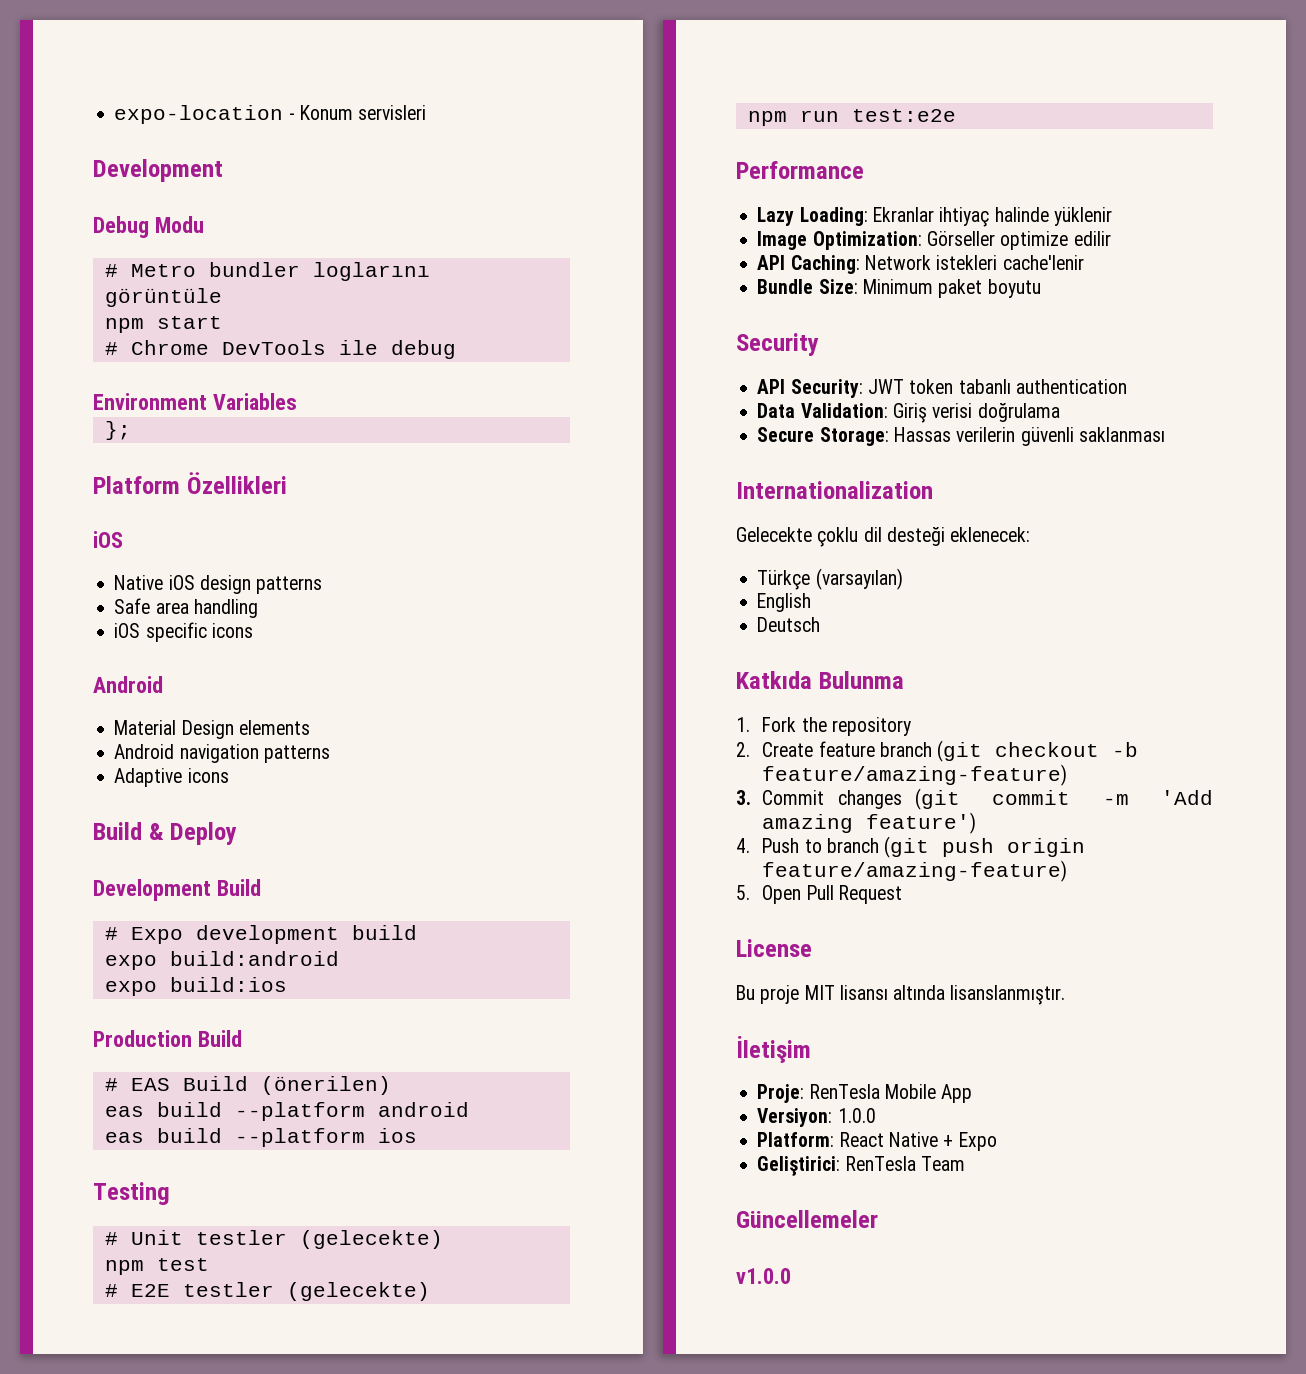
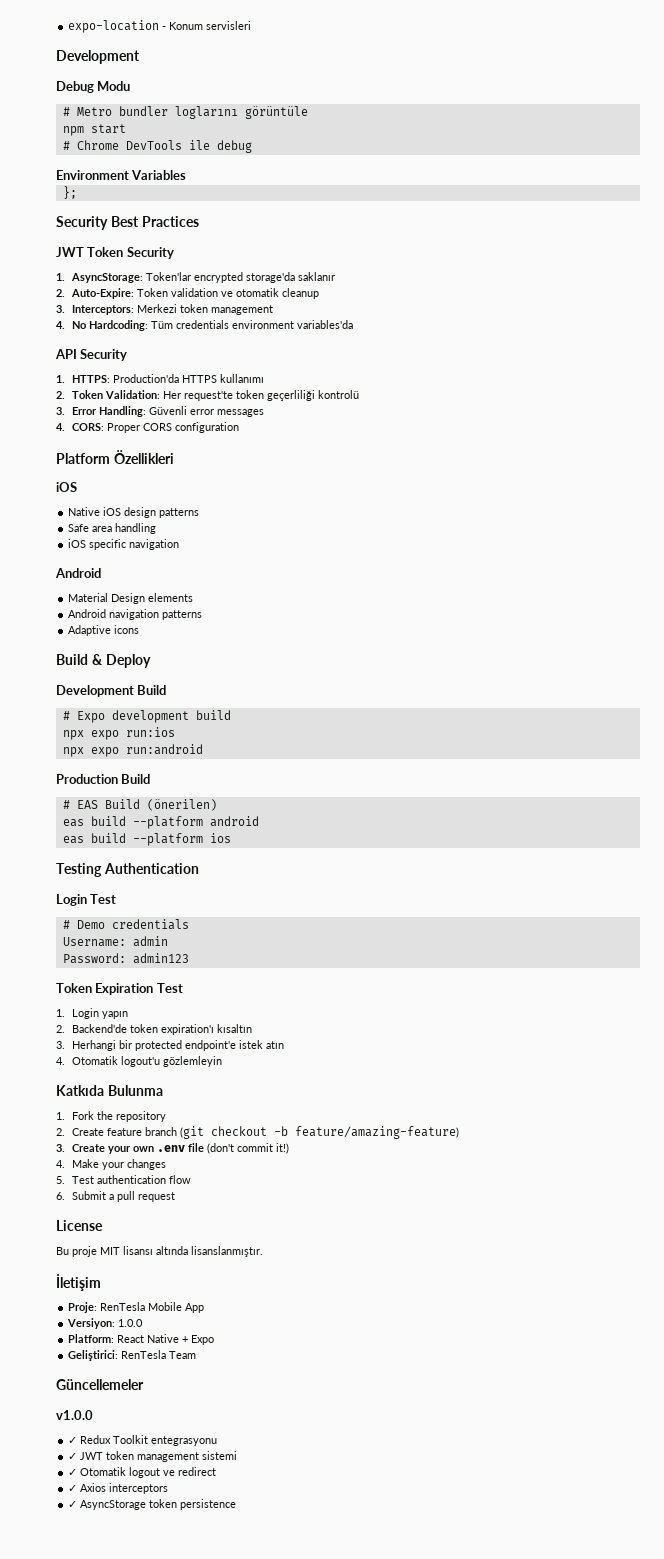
(131, 430) none -> [56,216,199,230] [56,247,174,259] [56,272,336,283] [56,288,320,299] [56,304,274,315] [56,320,354,331] [55,349,128,361] [56,374,265,383] [56,390,360,401] [56,406,265,417] [56,422,240,433] // Security Best Practices // JWT Token Security // 1. AsyncStorage: Token'lar encrypted storage'da saklanır // 2. Auto-Expire: Token validation ve otomatik cleanup // 3. Interceptors: Merkezi token management // 4. No Hardcoding: Tüm credentials environment variables'da // API Security // 1. HTTPS: Production'da HTTPS kullanımı // 2. Token Validation: Her request'te token geçerliliği kontrolü // 3. Error Handling: Güvenli error messages // 4. CORS: Proper CORS configuration
[211,623,253,638] icons -> [129,539,180,550] navigation
[104,951,339,970] [104,977,287,996] expo build:android // expo build:ios -> [62,727,175,740] [62,744,203,757] npx expo run:ios // npx expo run:android
[104,1230,443,1249] [104,1258,209,1275] [104,1282,430,1301] [747,109,956,126] [736,161,864,179] [757,207,1112,227] [757,231,1111,250] [757,255,1084,274] [757,279,1041,298] [736,333,819,356] [757,379,1127,398] [757,403,1060,423] [757,427,1165,446] [736,481,933,499] [736,527,1031,547] [757,568,903,590] [757,593,812,612] [757,617,821,632] // # Unit testler (gelecekte) // npm test // # E2E testler (gelecekte) // npm run test:e2e // Performance // Lazy Loading: Ekranlar ihtiyaç halinde yüklenir // Image Optimization: Görseller optimize edilir // API Caching: Network istekleri cache'lenir // Bundle Size: Minimum paket boyutu // Security // API Security: JWT token tabanlı authentication // Data Validation: Giriş verisi doğrulama // Secure Storage: Hassas verilerin güvenli saklanması // Internationalization // Gelecekte çoklu dil desteği eklenecek: // Türkçe (varsayılan) // English // Deutsch -> [103,863,199,874] [56,894,117,906] [62,919,189,930] [62,936,168,947] [62,953,189,964] [56,983,183,995] [56,1008,129,1019] [56,1024,253,1035] [56,1040,285,1051] [56,1056,223,1067] Authentication // Login Test // # Demo credentials // Username: admin // Password: admin123 // Token Expiration Test // 1. Login yapın // 2. Backend'de token expiration'ı kısaltın // 3. Herhangi bir protected endpoint'e istek atın // 4. Otomatik logout'u gözlemleyin
[762,788,1213,810] [762,812,977,834] [736,836,1086,858] [762,860,1068,882] [736,885,902,904] Commit changes (git commit -m 'Add amazing feature') // 4. Push to branch (git push origin feature/amazing-feature) // 5. Open Pull Request -> [72,1143,290,1154] [56,1159,167,1170] [56,1175,192,1184] [56,1191,176,1202] Create your own .env file (don't commit it!) // 4. Make your changes // 5. Test authentication flow // 6. Submit a pull request
(791, 1276) none -> [68,1435,218,1446] [68,1451,238,1462] [68,1467,217,1478] [68,1483,169,1494] [68,1499,237,1510] // ✓ Redux Toolkit entegrasyonu // ✓ JWT token management sistemi // ✓ Otomatik logout ve redirect // ✓ Axios interceptors // ✓ AsyncStorage token persistence

